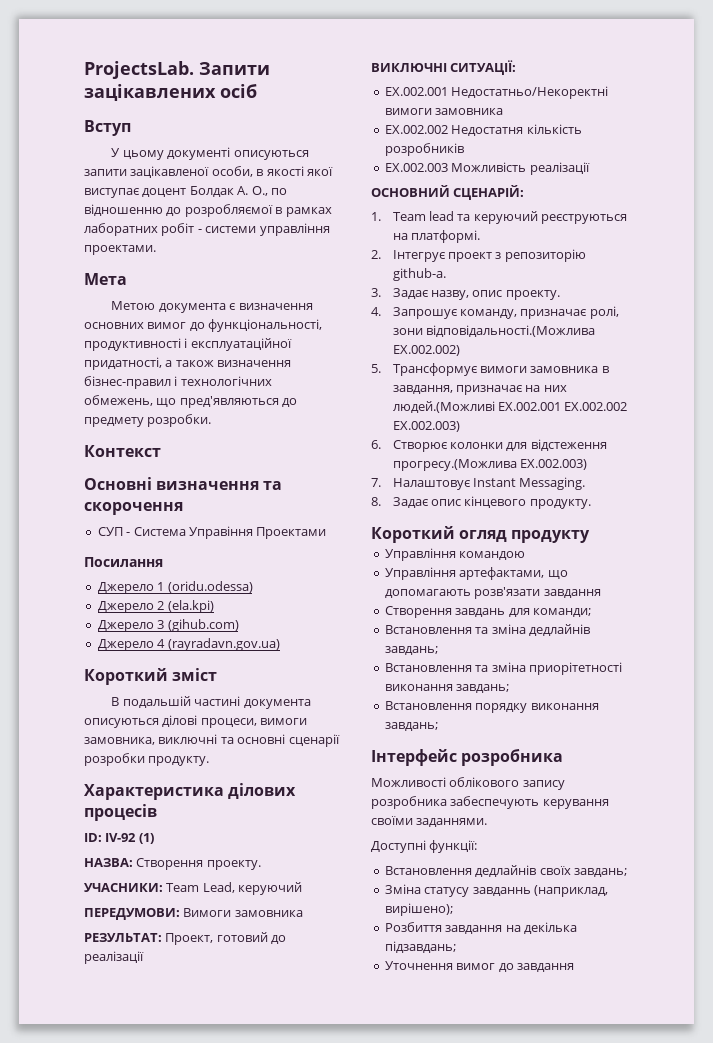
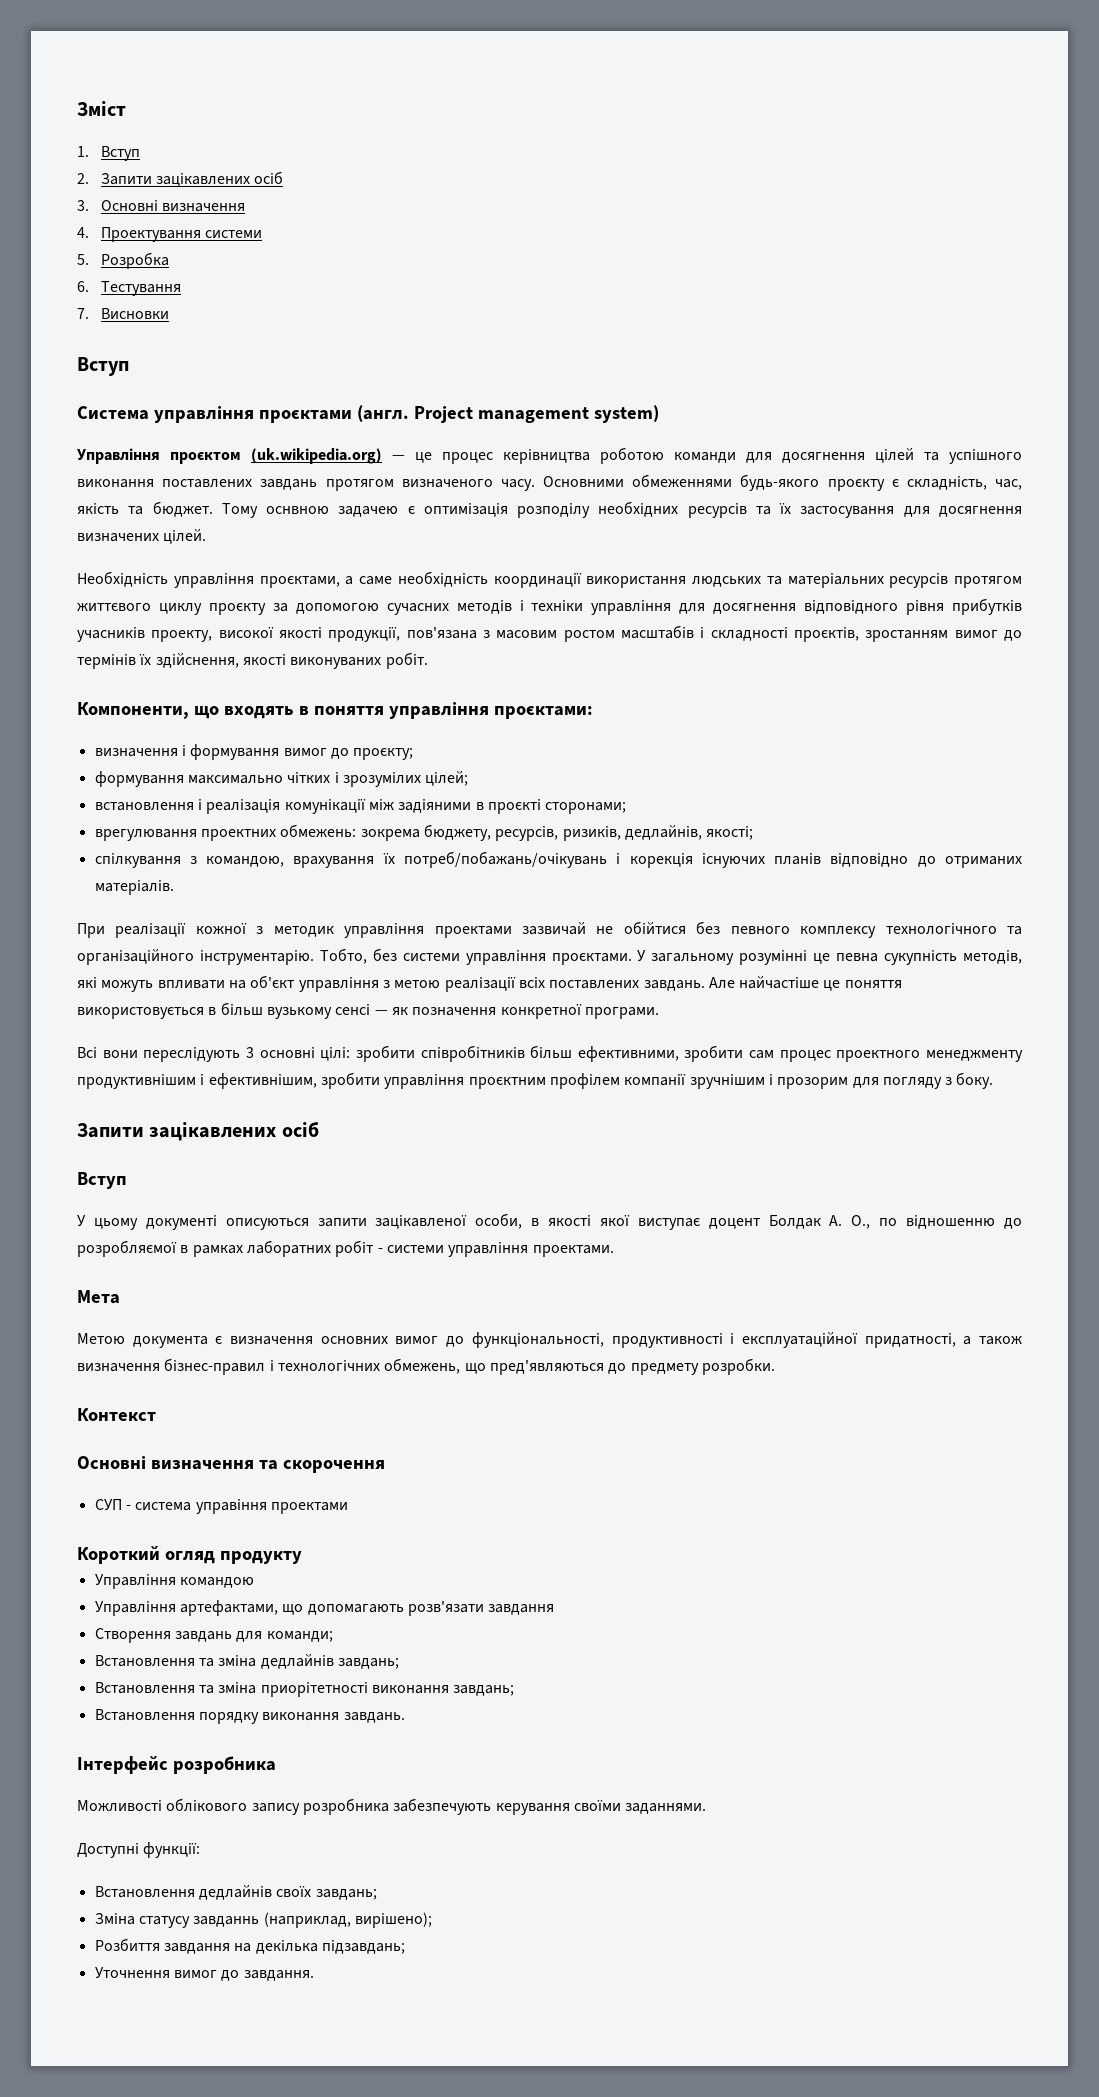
[84,61,194,79] ProjectsLab. -> [77,101,126,116] [77,146,140,161] [77,171,284,187] [77,200,246,212] [77,227,263,242] [77,252,169,269] [77,281,181,296] [77,308,169,319] [77,357,129,376] [77,405,659,423] [77,447,1022,464] [77,474,1022,491] [77,501,1022,518] [77,529,207,544] [77,571,1022,588] [77,598,1023,615] [77,625,1023,642] [77,652,428,669] [77,702,593,719] [94,744,414,760] [94,771,469,787] [94,799,627,814] [94,824,754,841] [94,851,1022,868] [94,880,174,895] [77,921,1023,938] [77,948,1022,965] [77,975,902,992] [77,1002,659,1019] [77,1045,1023,1062] [77,1072,994,1089] Зміст // 1. Вступ // 2. Запити зацікавлених осіб // 3. Основні визначення // 4. Проектування системи // 5. Розробка // 6. Тестування // 7. Висновки // Вступ // Система управління проєктами (англ. Project management system) // Управління проєктом (uk.wikipedia.org) — це процес керівництва роботою команди для досягнення цілей та успішного виконання поставлених завдань протягом визначеного часу. Основними обмеженнями будь-якого проєкту є складність, час, якість та бюджет. Тому оснвною задачею є оптимізація розподілу необхідних ресурсів та їх застосування для досягнення визначених цілей. // Необхідність управління проєктами, а саме необхідність координації використання людських та матеріальних ресурсів протягом життєвого циклу проєкту за допомогою сучасних методів і техніки управління для досягнення відповідного рівня прибутків учасників проекту, високої якості продукції, пов'язана з масовим ростом масштабів і складності проєктів, зростанням вимог до термінів їх здійснення, якості виконуваних робіт. // Компоненти, що входять в поняття управління проєктами: // визначення і формування вимог до проєкту; // формування максимально чітких і зрозумілих цілей; // встановлення і реалізація комунікації між задіяними в проєкті сторонами; // врегулювання проектних обмежень: зокрема бюджету, ресурсів, ризиків, дедлайнів, якості; // спілкування з командою, врахування їх потреб/побажань/очікувань і корекція існуючих планів відповідно до отриманих матеріалів. // При реалізації кожної з методик управління проектами зазвичай не обійтися без певного комплексу технологічного та організаційного інструментарію. Тобто, без системи управління проєктами. У загальному розумінні це певна сукупність методів, які можуть впливати на об'єкт управління з метою реалізації всіх поставлених завдань. Але найчастіше це поняття використовується в більш вузькому сенсі — як позначення конкретної програми. // Всі вони переслідують 3 основні цілі: зробити співробітників більш ефективними, зробити сам процес проектного менеджменту продуктивнішим і ефективнішим, зробити управління проєктним профілем компанії зручнішим і прозорим для погляду з боку. //
[133,526,327,539] [84,557,163,567] [97,581,253,594] [97,600,214,613] [97,619,239,632] [97,638,280,651] [84,668,218,685] [111,696,311,709] [84,715,308,728] [84,734,340,747] [84,753,210,766] [84,783,297,800] [84,804,157,821] [84,833,154,844] [84,858,261,870] [84,882,303,895] [84,908,303,920] [84,932,287,945] [84,951,144,964] [371,60,517,75] [384,86,609,99] [384,108,504,115] [384,124,582,136] [384,143,464,156] [384,162,590,175] [371,185,525,200] [371,211,628,224] [392,230,480,243] [371,249,586,262] [392,268,446,281] [371,288,560,300] [371,306,619,319] [392,325,595,337] [392,345,460,356] [371,363,609,376] [392,385,567,395] [392,401,628,413] [392,421,460,432] [371,439,607,452] [392,459,587,471] [371,477,586,490] [371,496,591,509] Система Управіння Проектами // Посилання // Джерело 1 (oridu.odessa) // Джерело 2 (ela.kpi) // Джерело 3 (gihub.com) // Джерело 4 (rayradavn.gov.ua) // Короткий зміст // В подальшій частині документа описуються ділові процеси, вимоги замовника, виключні та основні сценарії розробки продукту. // Характеристика ділових процесів // ID: IV-92 (1) // НАЗВА: Cтворення проекту. // УЧАСНИКИ: Team Lead, керуючий // ПЕРЕДУМОВИ: Вимоги замовника // РЕЗУЛЬТАТ: Проект, готовий до реалізації // ВИКЛЮЧНІ СИТУАЦІЇ: // EX.002.001 Недостатньо/Некоректні вимоги замовника // EX.002.002 Недостатня кількість розробників // EX.002.003 Можливість реалізації // ОСНОВНИЙ СЦЕНАРІЙ: // 1. Team lead та керуючий реєструються на платформі. // 2. Інтегрує проект з репозиторію github-а. // 3. Задає назву, опис проекту. // 4. Запрошує команду, призначає ролі, зони відповідальності.(Можлива EX.002.002) // 5. Трансформує вимоги замовника в завдання, призначає на них людей.(Можливі EX.002.001 EX.002.002 EX.002.003) // 6. Створює колонки для відстеження прогресу.(Можлива EX.002.003) // 7. Налаштовує Instant Messaging. // 8. Задає опис кінцевого продукту. -> [135,1499,348,1514] система управіння проектами
[384,722,438,731] завдань; -> [343,1712,405,1723] завдань.
[450,796,540,809] забеспечують -> [393,1798,492,1815] забезпечують
[516,963,574,972] завдання -> [243,1970,314,1981] завдання.

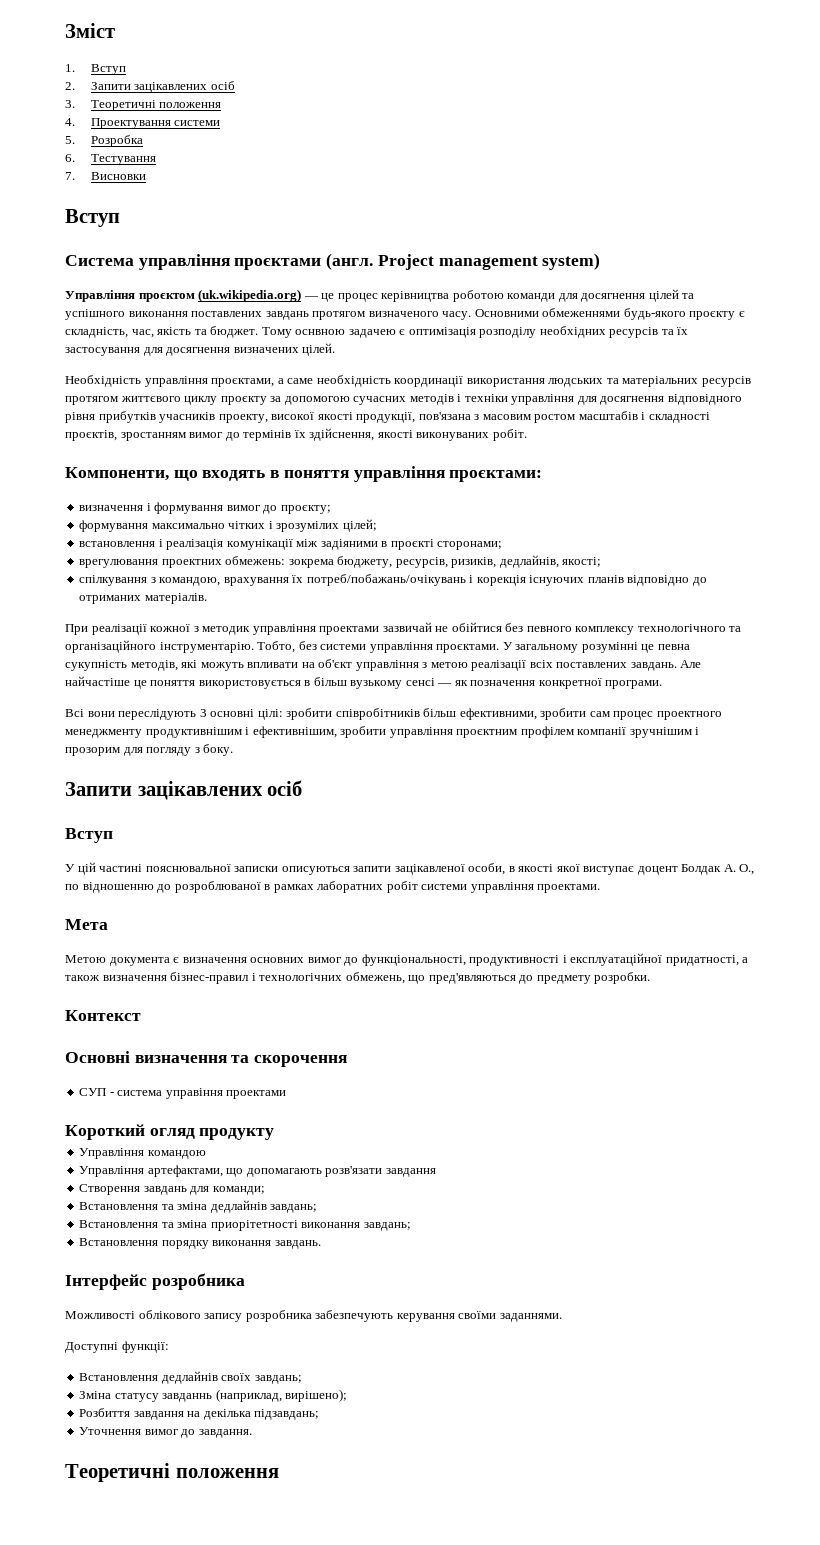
[100,200,246,212] Основні визначення -> [90,100,222,111] Теоретичні положення
[93,1215,217,1230] цьому документі -> [77,862,279,875] цій частині пояснювальної записки
[77,1240,177,1257] розробляємої -> [174,881,261,893] розроблюваної
[377,1248,383,1253] - -> (418, 887) none
(314, 1975) none -> [65,1463,279,1482] // Теоретичні положення

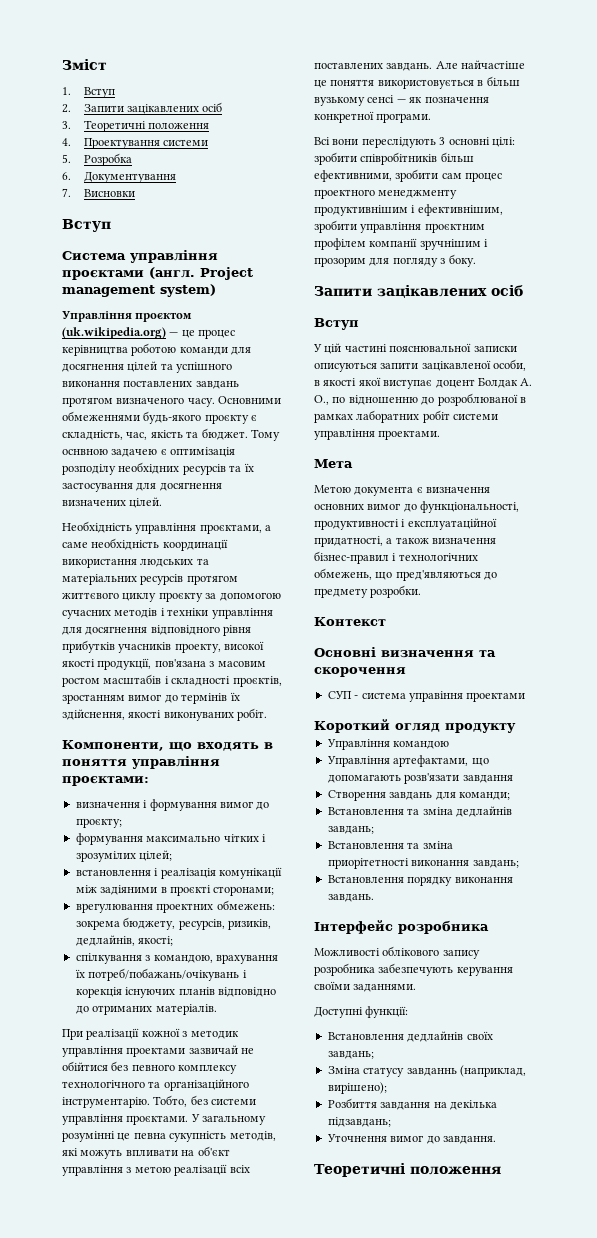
[90,154,156,165] Тестування -> [83,171,176,183] Документування

